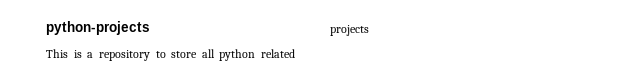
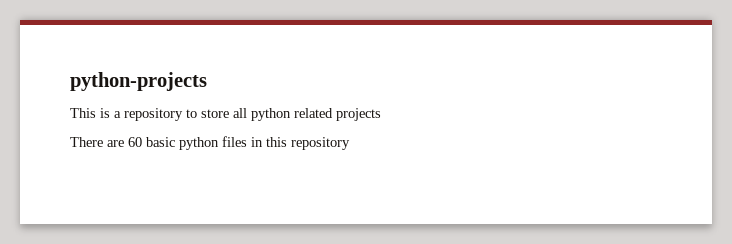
(369, 30) none -> [70,136,350,150] // There are 60 basic python files in this repository

